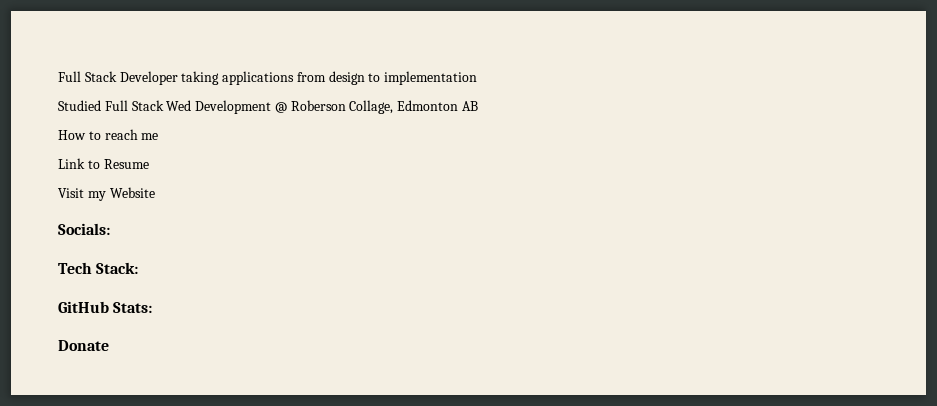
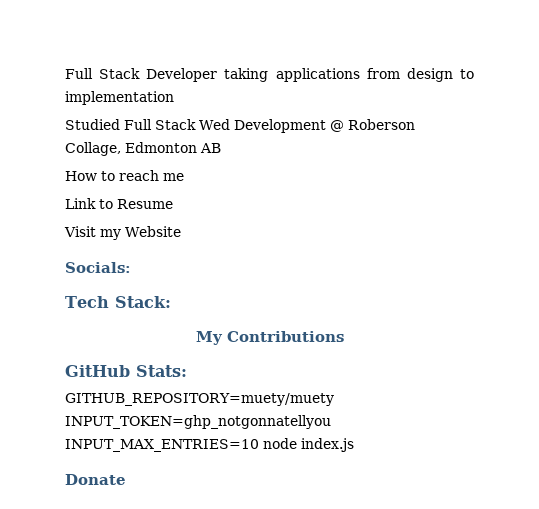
(139, 268) none -> [195,331,344,345] // My Contributions
(153, 307) none -> [65,393,334,406] [65,415,331,429] [65,438,354,452] // GITHUB_REPOSITORY=muety/muety INPUT_TOKEN=ghp_notgonnatellyou INPUT_MAX_ENTRIES=10 node index.js

